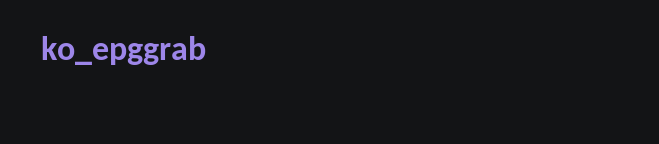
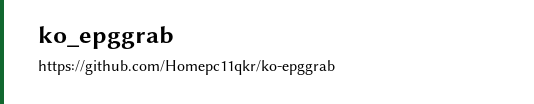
(206, 50) none -> [38,60,335,75] // https://github.com/Homepc11qkr/ko-epggrab

